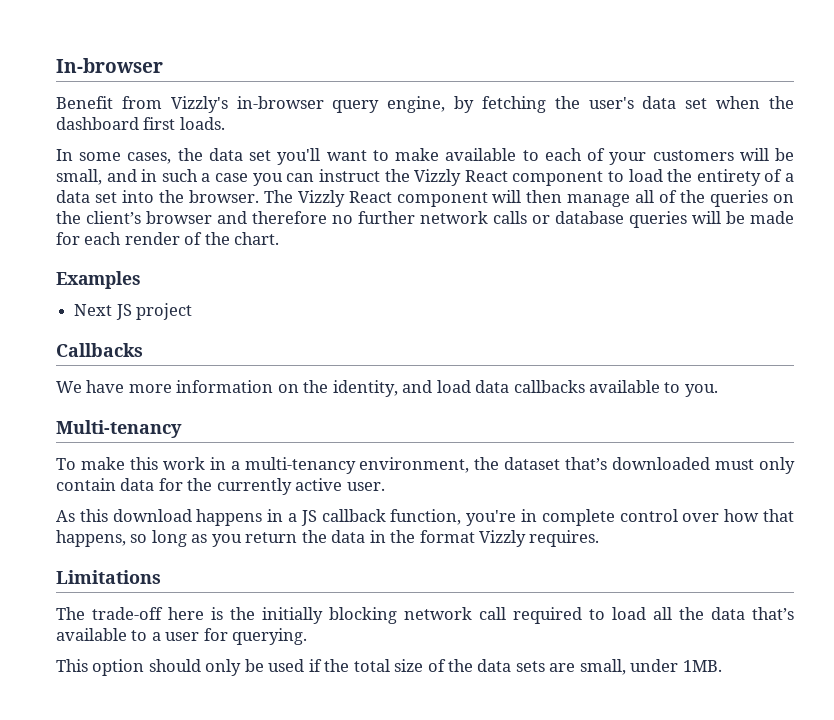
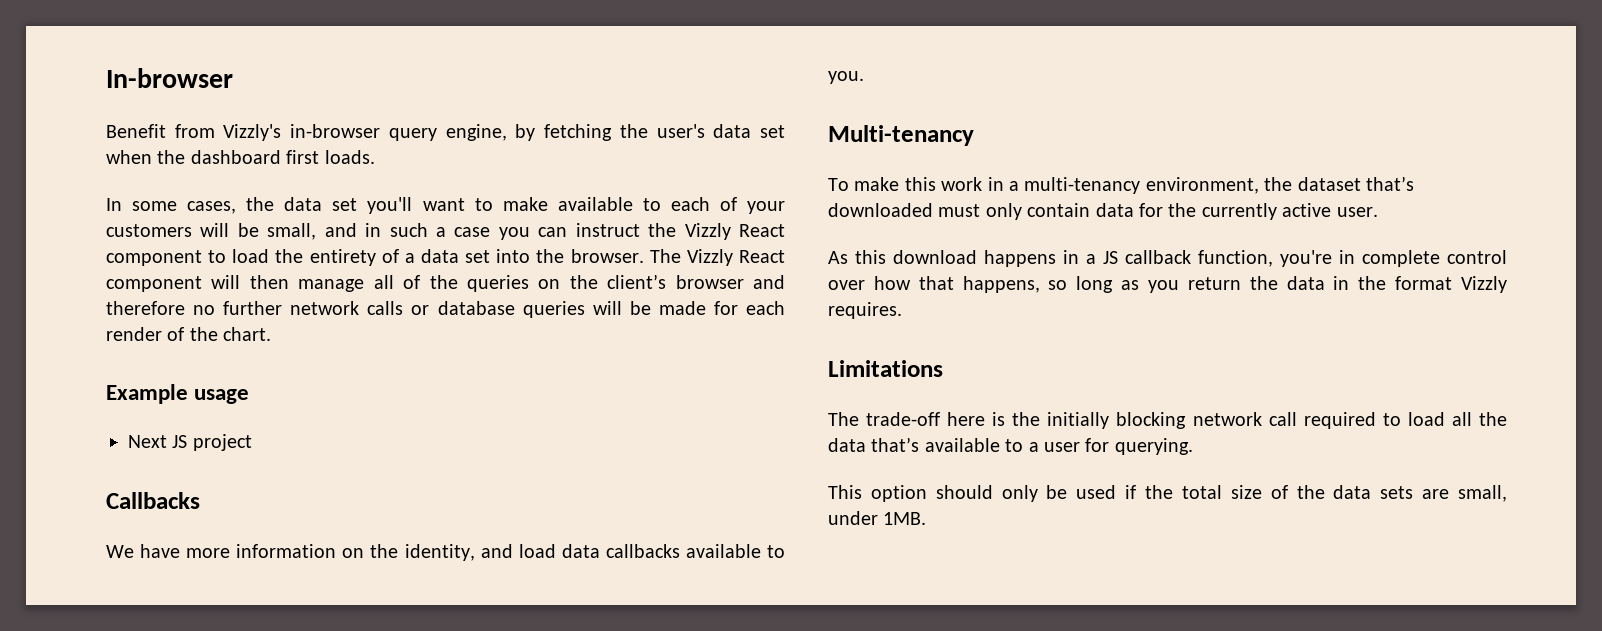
[56,271,141,289] Examples -> [106,384,250,404] Example usage

